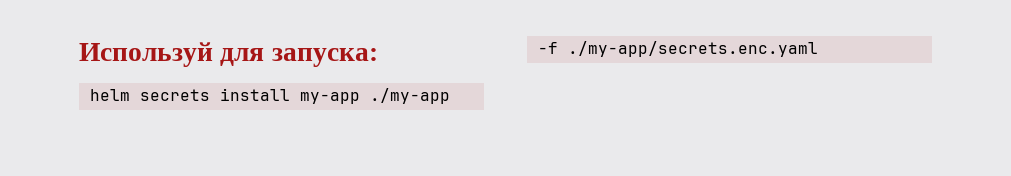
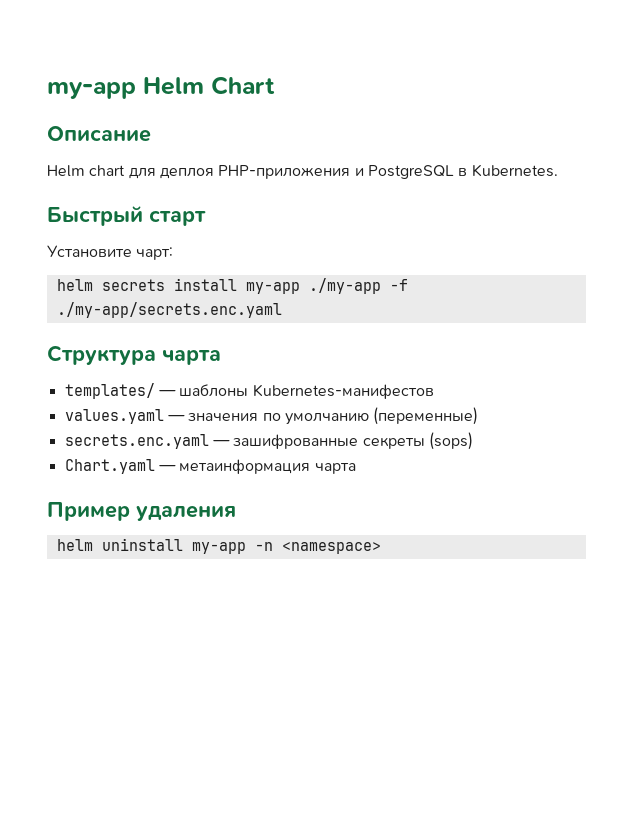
[79,42,378,67] Используй для запуска: -> [47,76,275,99] [47,126,151,142] [47,164,558,179] [47,206,206,226] [47,245,174,260] my-app Helm Chart // Описание // Helm chart для деплоя PHP-приложения и PostgreSQL в Kubernetes. // Быстрый старт // Установите чарт:
(818, 49) none -> [47,345,221,365] [64,383,434,399] [64,407,479,425] [64,432,473,450] [64,459,356,474] [47,502,236,521] [56,538,381,554] // Структура чарта // templates/ — шаблоны Kubernetes-манифестов // values.yaml — значения по умолчанию (переменные) // secrets.enc.yaml — зашифрованные секреты (sops) // Chart.yaml — метаинформация чарта // Пример удаления // helm uninstall my-app -n <namespace>

